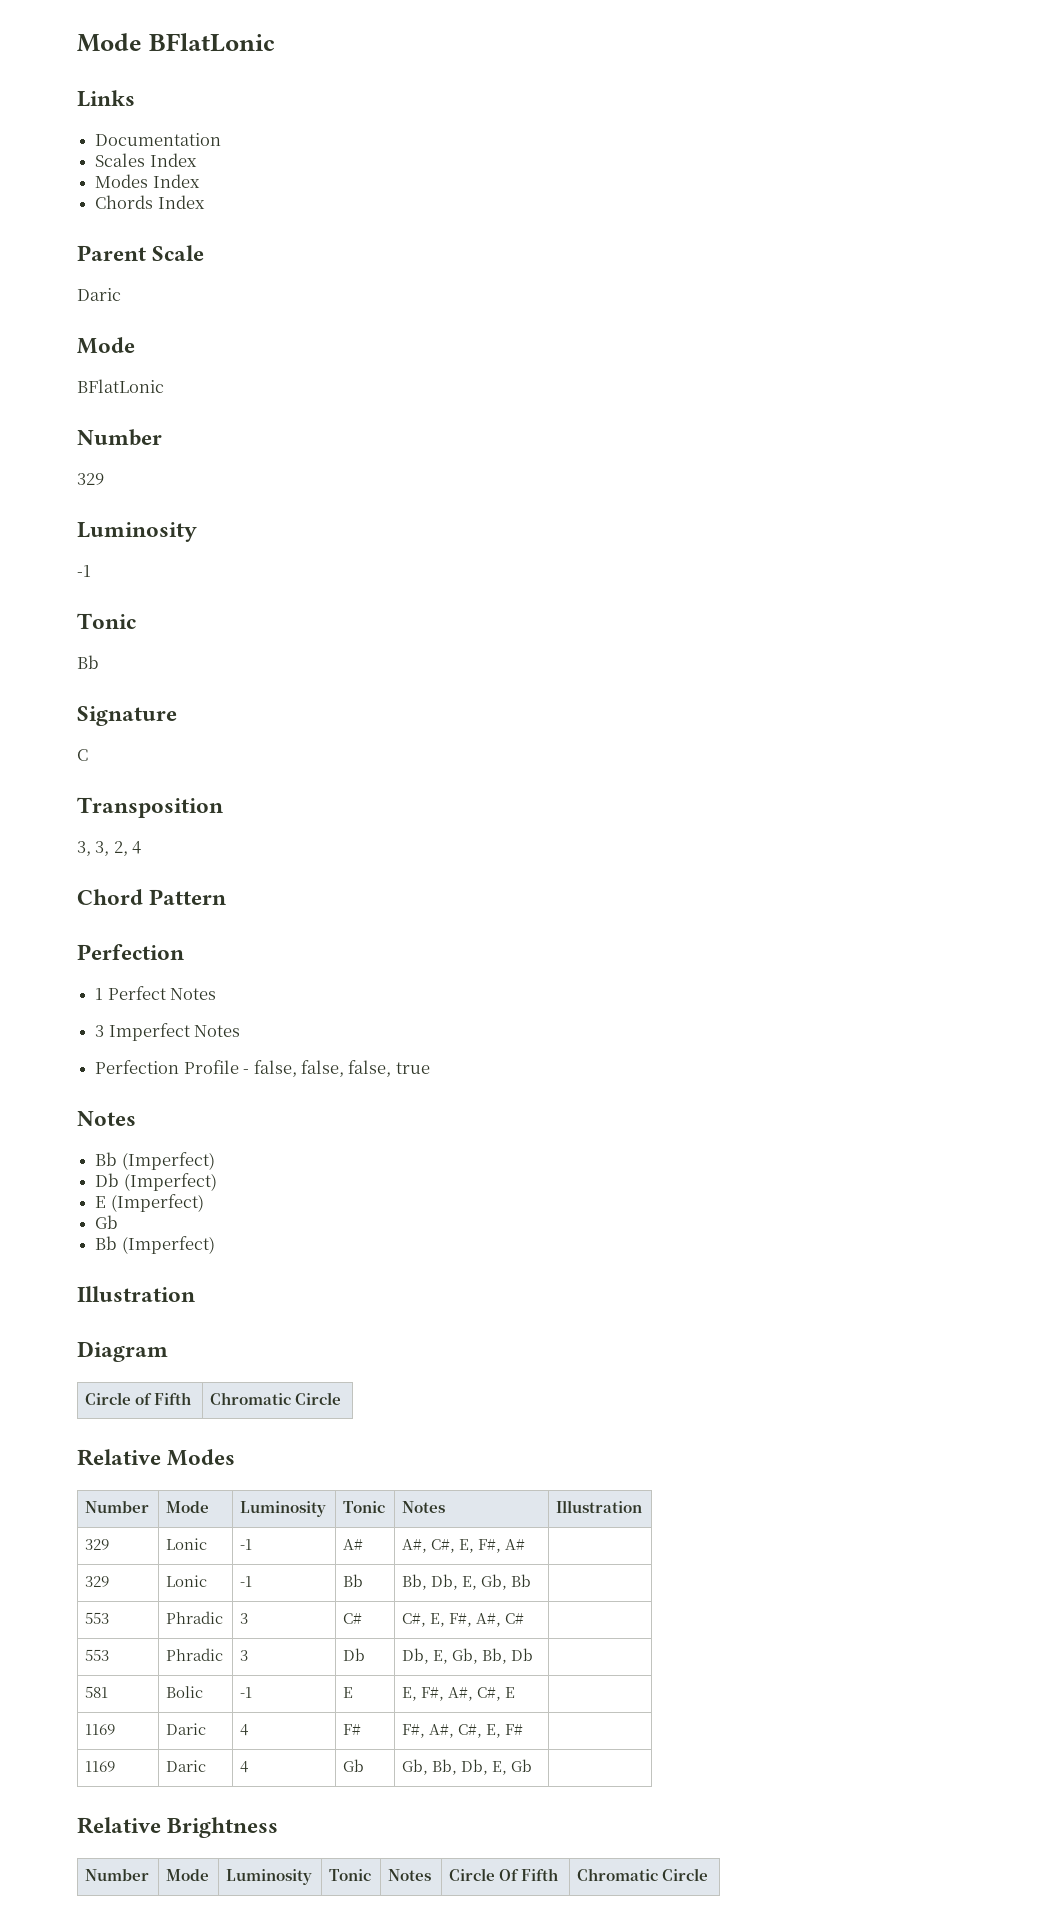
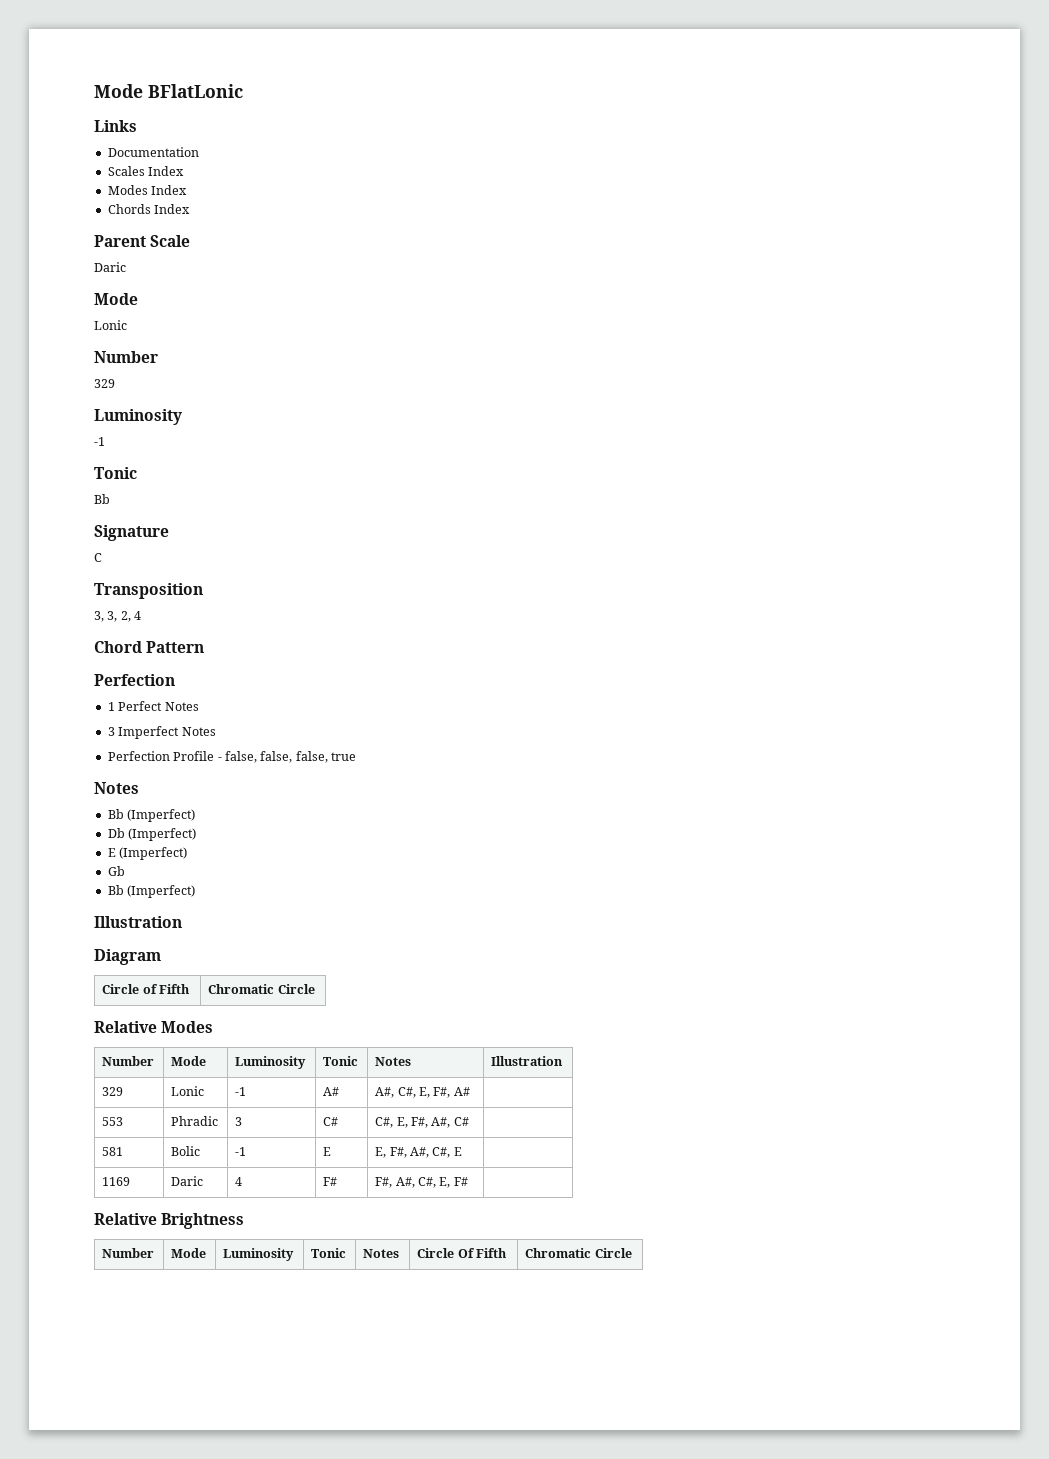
[77,379,164,393] BFlatLonic -> [94,320,127,330] Lonic
[85,1576,110,1587] [166,1575,208,1587] [240,1576,253,1587] [343,1574,364,1587] [402,1574,532,1590] // 329 | Lonic | -1 | Bb | Bb, Db, E, Gb, Bb | -> (470, 1091) none
[85,1649,110,1661] [166,1648,224,1661] [240,1650,249,1661] [343,1648,366,1661] [402,1648,534,1664] // 553 | Phradic | 3 | Db | Db, E, Gb, Bb, Db | -> (469, 1121) none
[85,1761,116,1772] [166,1760,207,1772] [240,1761,249,1773] [343,1759,365,1772] [402,1759,533,1775] // 1169 | Daric | 4 | Gb | Gb, Bb, Db, E, Gb | -> (468, 1181) none

